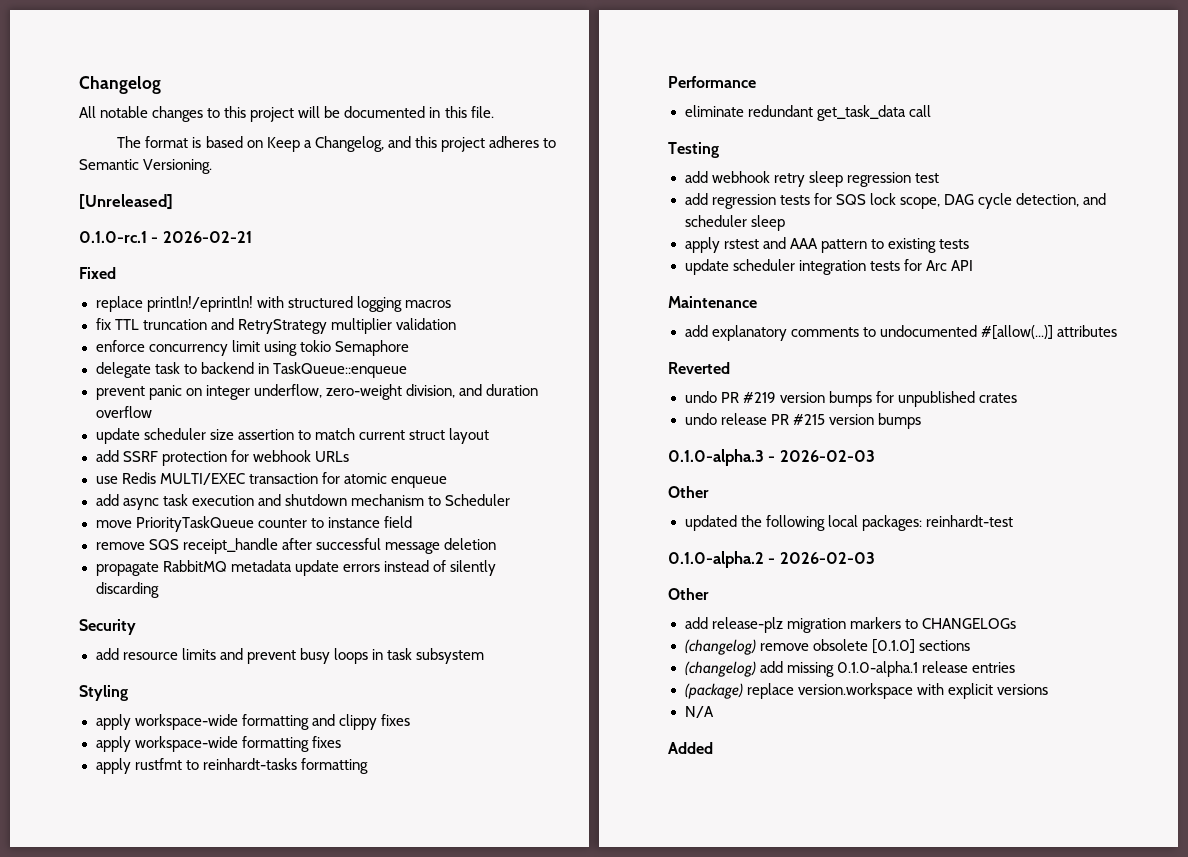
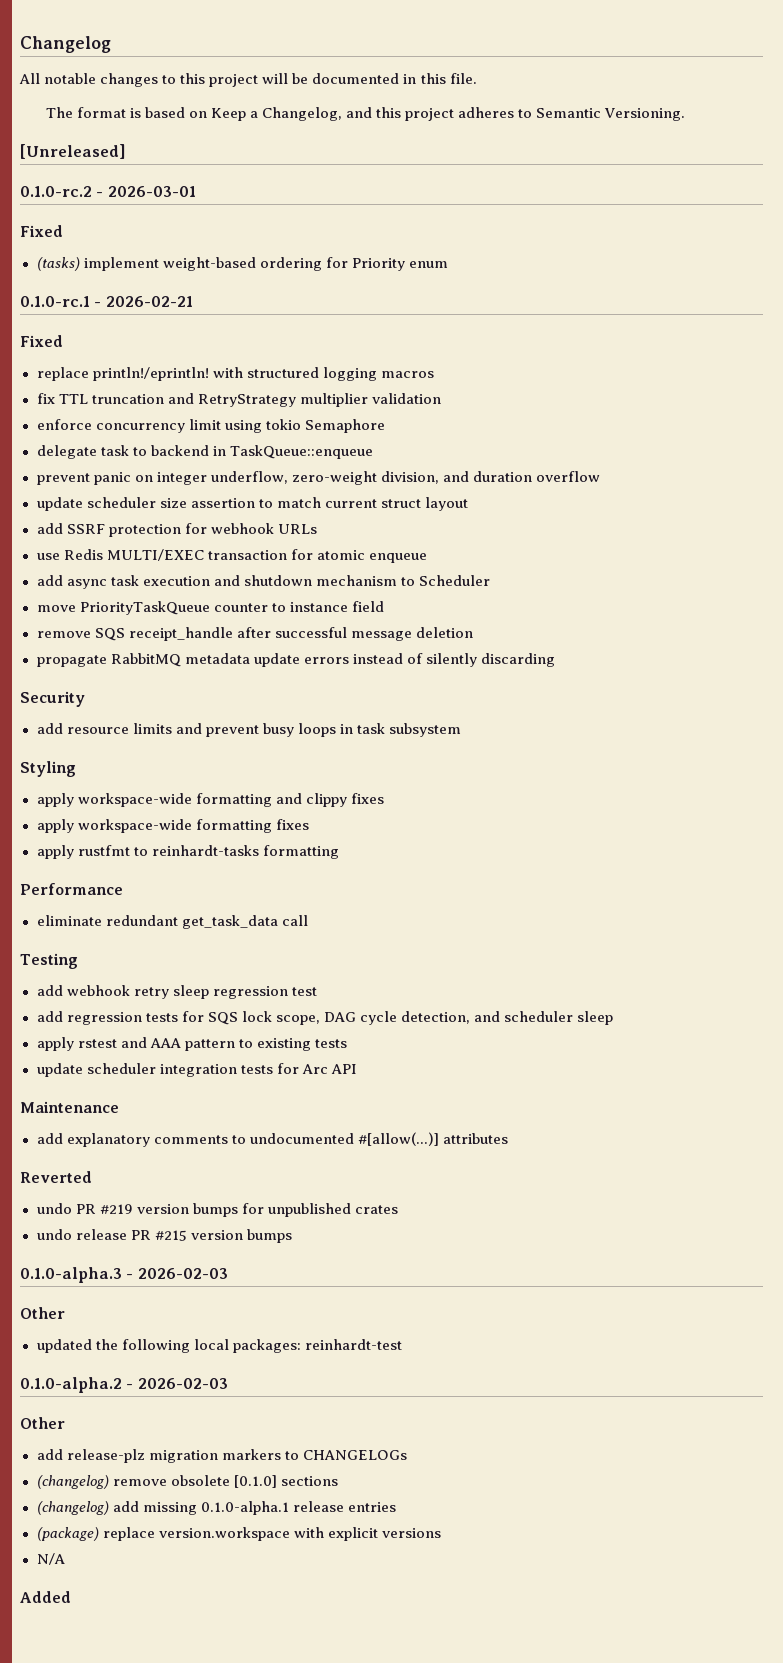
(173, 202) none -> [20,186,196,197] [20,225,63,237] [36,257,448,271] // 0.1.0-rc.2 - 2026-03-01 // Fixed // (tasks) implement weight-based ordering for Priority enum

